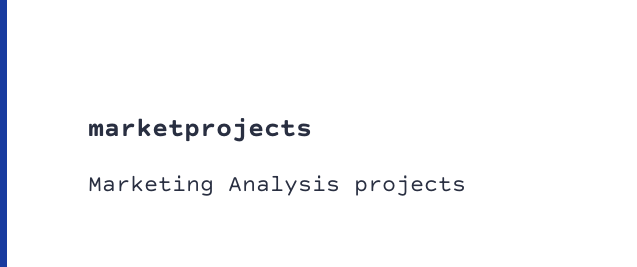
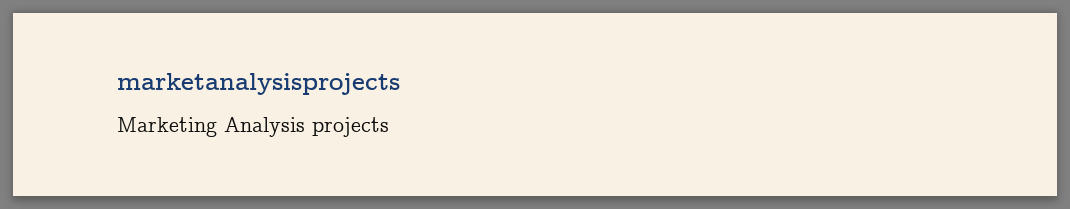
[88,118,312,142] marketprojects -> [117,73,400,95] marketanalysisprojects

